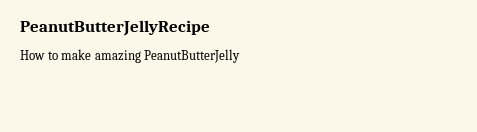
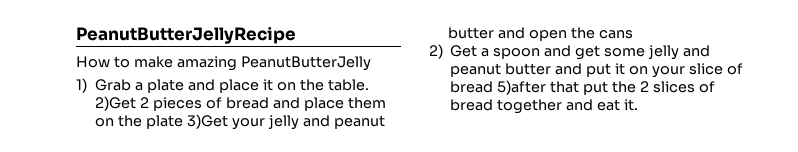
(241, 56) none -> [76,78,369,93] [95,96,386,111] [95,114,385,130] [448,27,633,41] [429,44,710,60] [450,63,743,78] [450,80,715,95] [450,99,638,114] // 1) Grab a plate and place it on the table. 2)Get 2 pieces of bread and place them on the plate 3)Get your jelly and peanut butter and open the cans // 2) Get a spoon and get some jelly and peanut butter and put it on your slice of bread 5)after that put the 2 slices of bread together and eat it.

